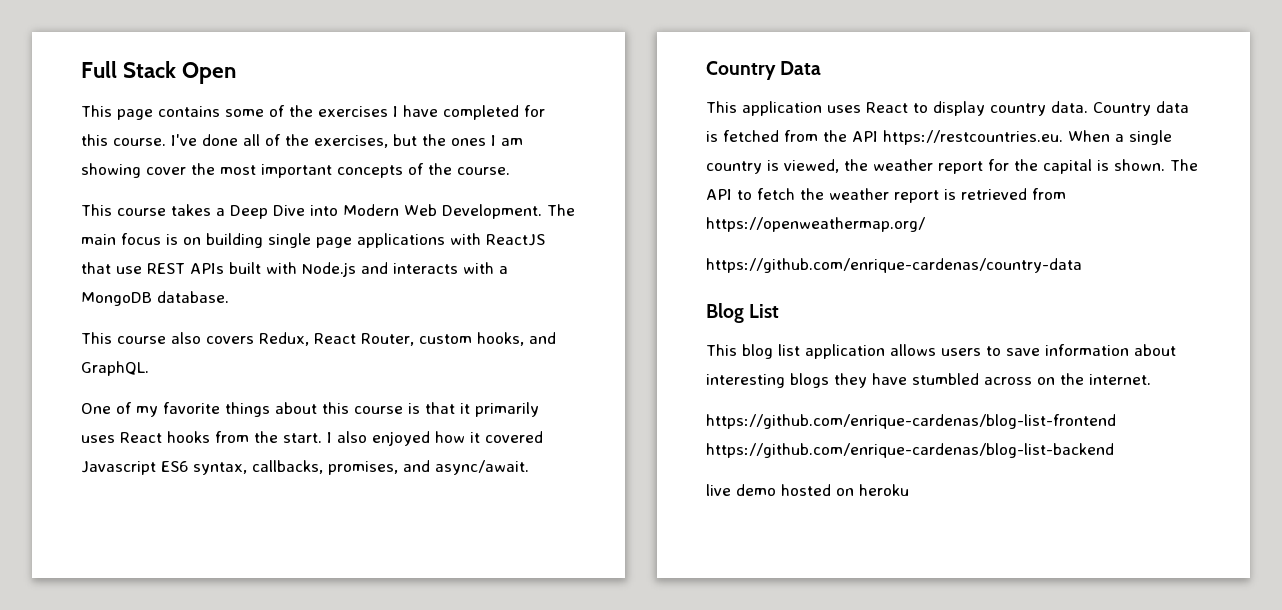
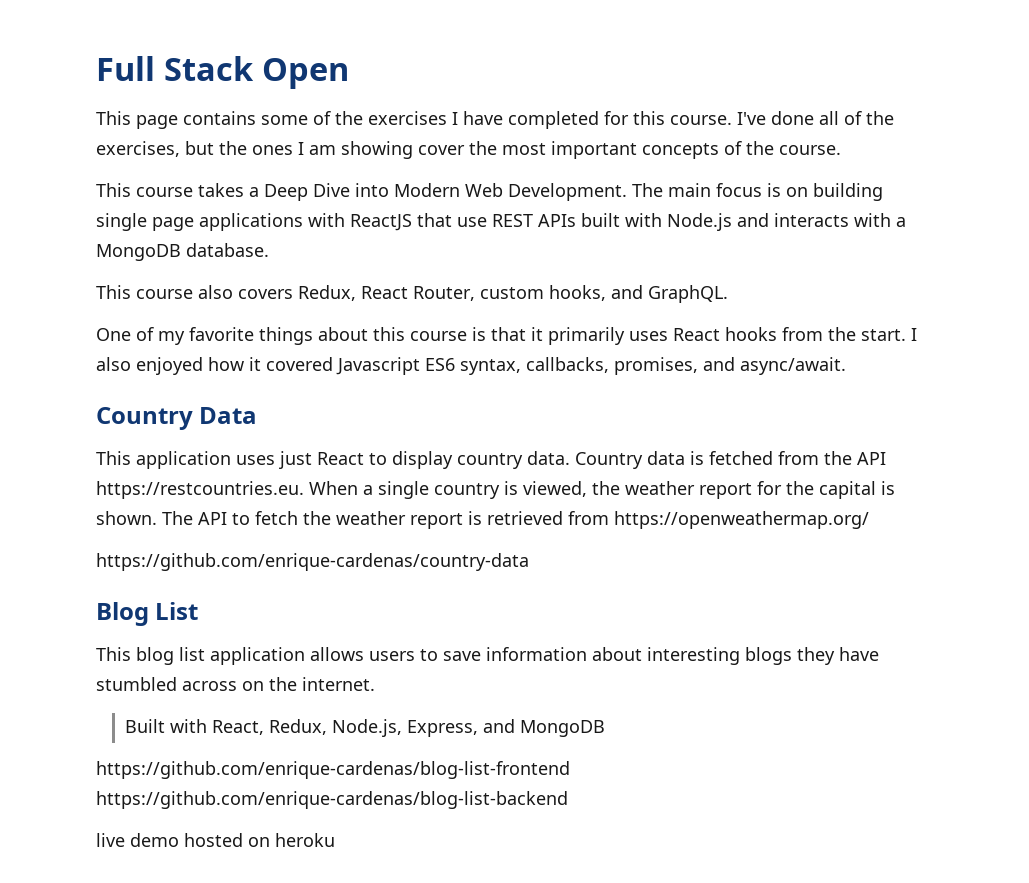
(861, 109) none -> [279,451,312,469] just
(1151, 379) none -> [124,719,605,737] // Built with React, Redux, Node.js, Express, and MongoDB

